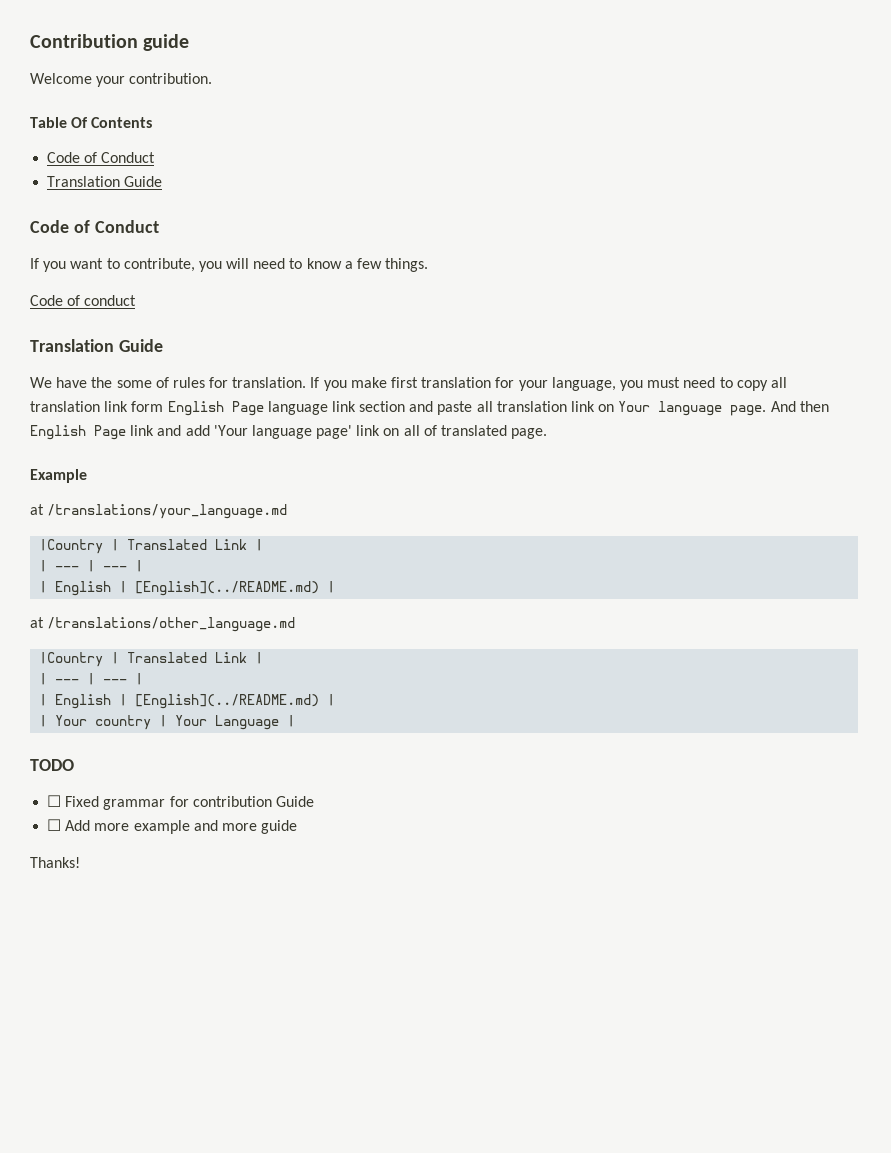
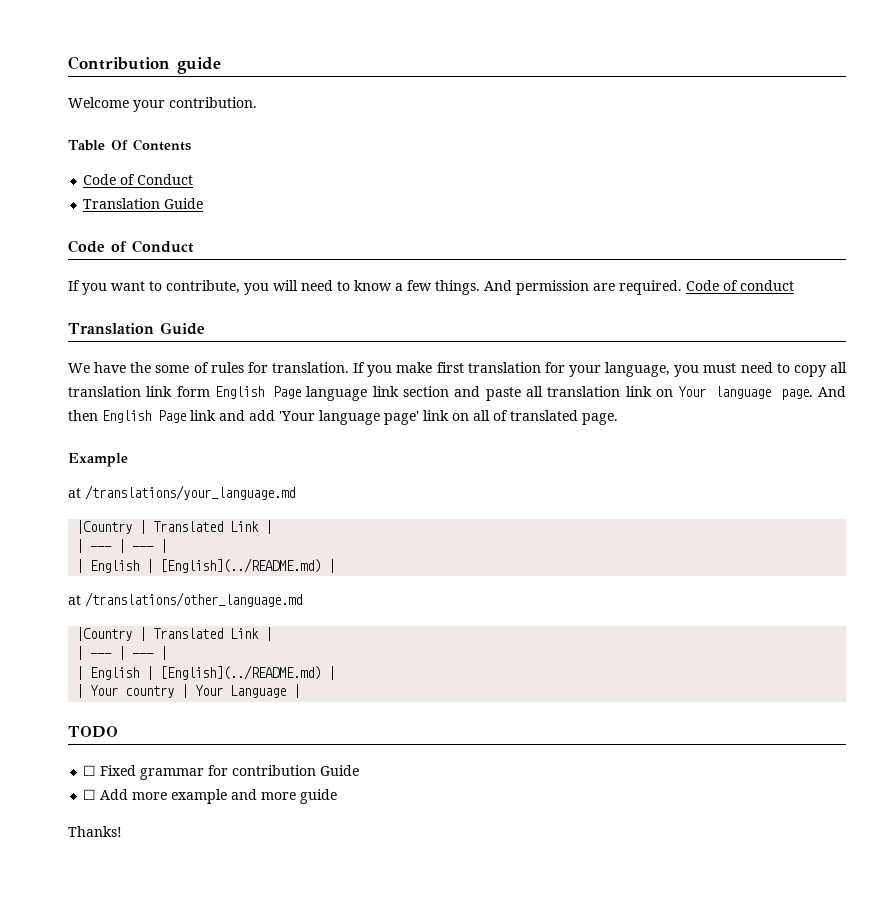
(429, 265) // -> [484,280,682,295] And permission are required.

